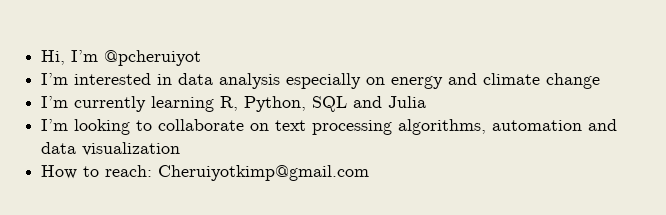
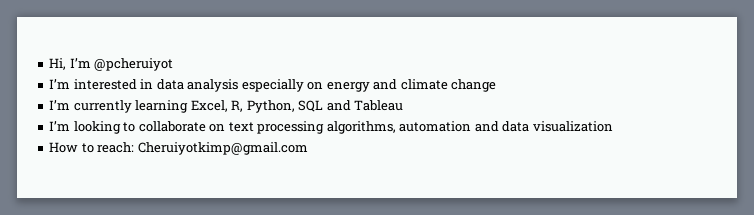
(215, 104) none -> [190,100,228,112] Excel,
[388,96,427,108] Julia -> [354,100,404,111] Tableau

